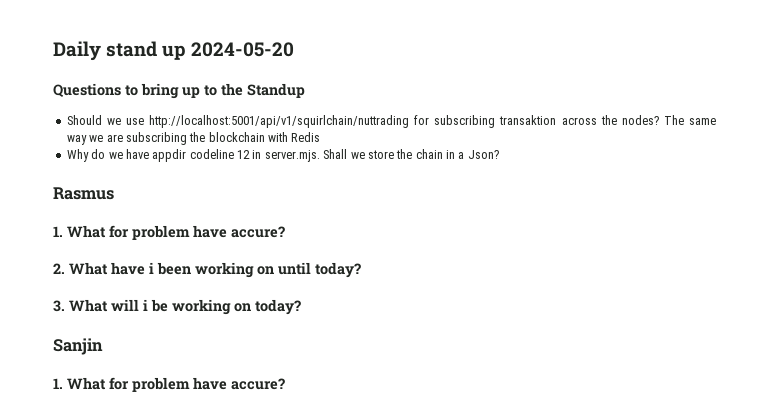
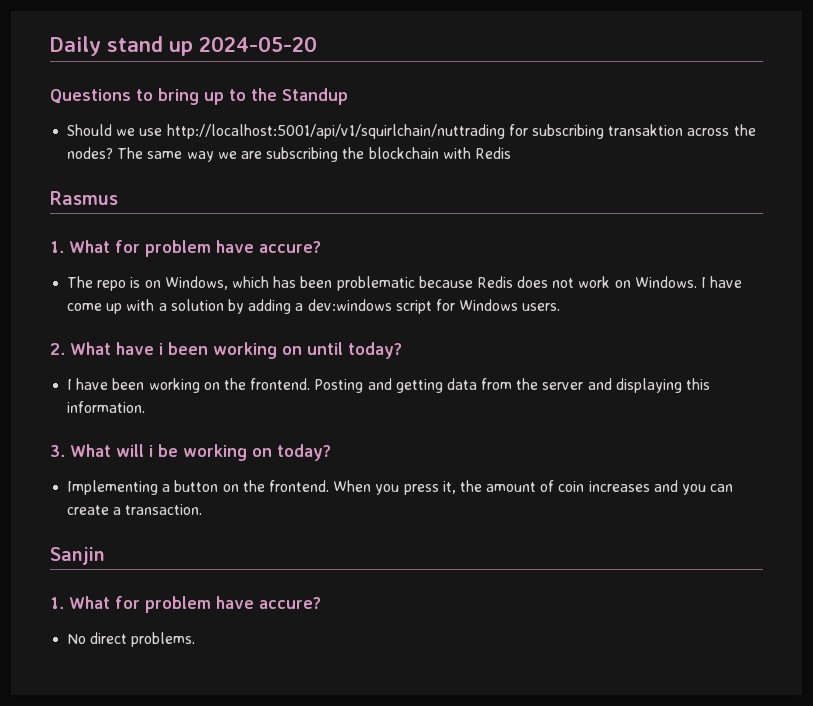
[66,149,499,162] // Why do we have appdir codeline 12 in server.mjs. Shall we store the chain in a Json? -> (511, 153) none
(285, 232) none -> [67,276,743,291] [67,299,561,314] // The repo is on Windows, which has been problematic because Redis does not work on Windows. I have come up with a solution by adding a dev:windows script for Windows users.
(361, 270) none -> [67,378,711,393] [67,401,146,413] // I have been working on the frontend. Posting and getting data from the server and displaying this information.
(301, 307) none -> [67,480,734,495] [67,504,203,515] // Implementing a button on the frontend. When you press it, the amount of coin increases and you can create a transaction.
(285, 384) none -> [67,632,196,647] // No direct problems.

